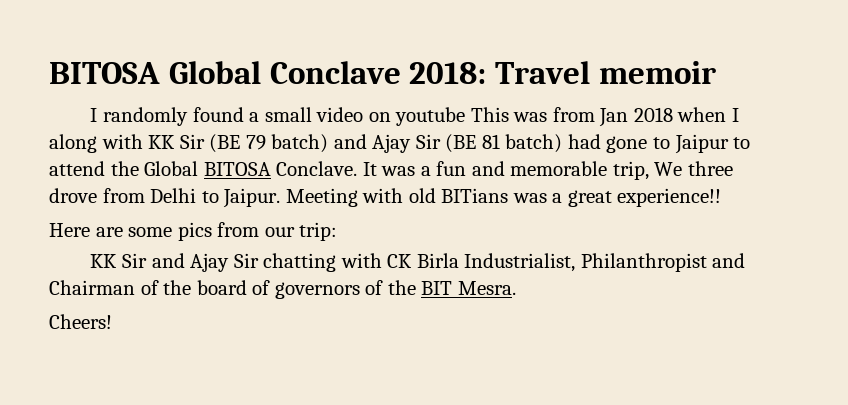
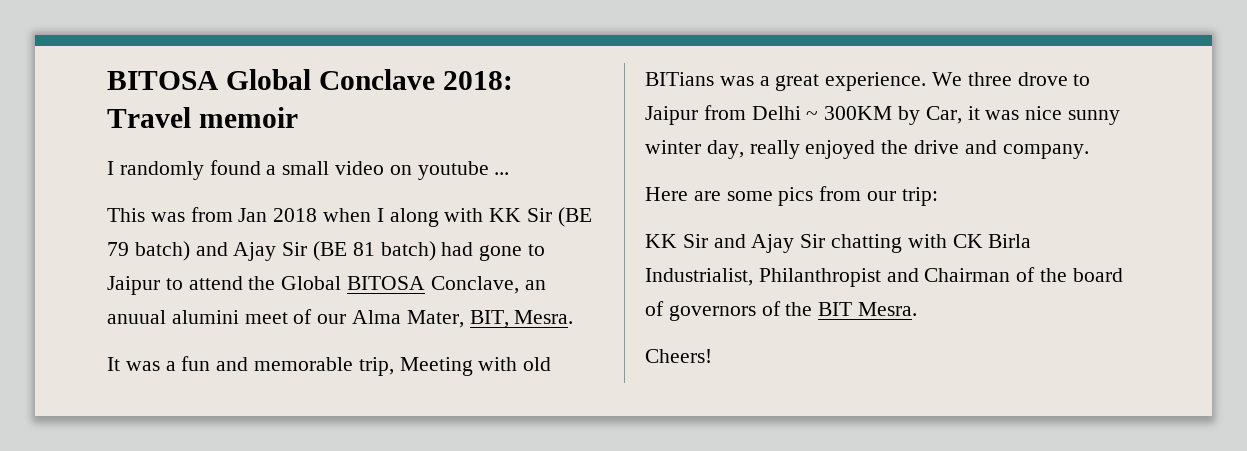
(466, 116) none -> [494,172,510,175] ... //
[276,161,358,176] Conclave. -> [430,276,546,294] [107,309,574,328] Conclave, an anuual alumini meet of our Alma Mater, BIT, Mesra. //
[654,161,733,176] [49,188,281,208] We three drove from Delhi to Jaipur. -> (394, 366) none
[617,188,722,207] experience!! -> [825,72,1091,91] [645,105,1121,125] [645,140,1089,159] experience. We three drove to Jaipur from Delhi ~ 300KM by Car, it was nice sunny winter day, really enjoyed the drive and company.

